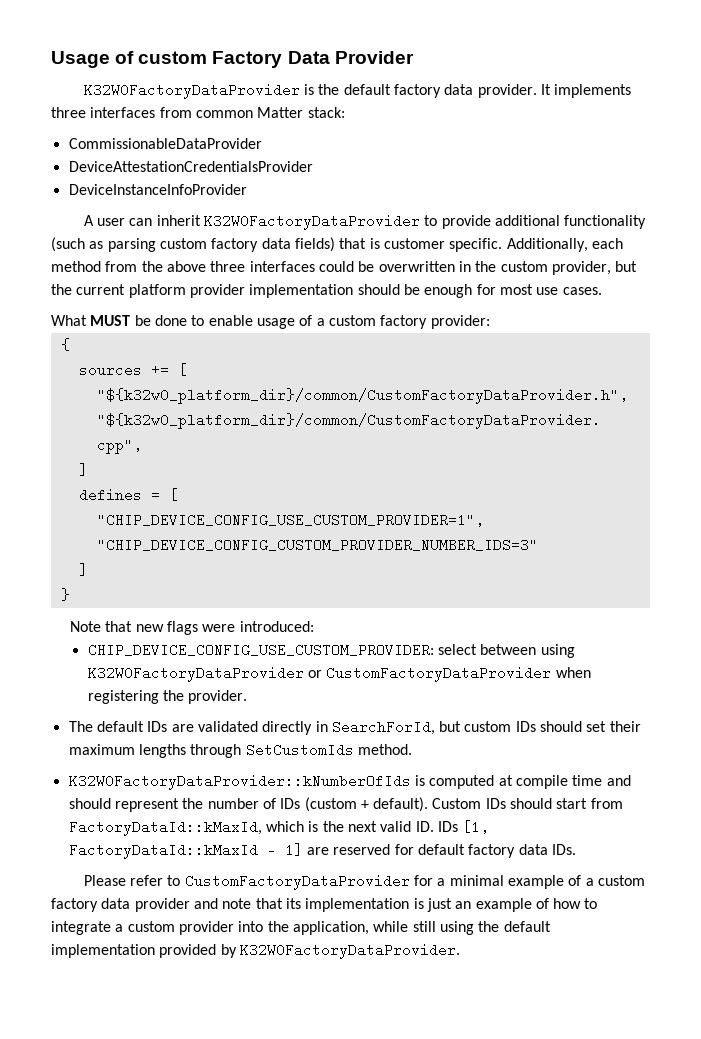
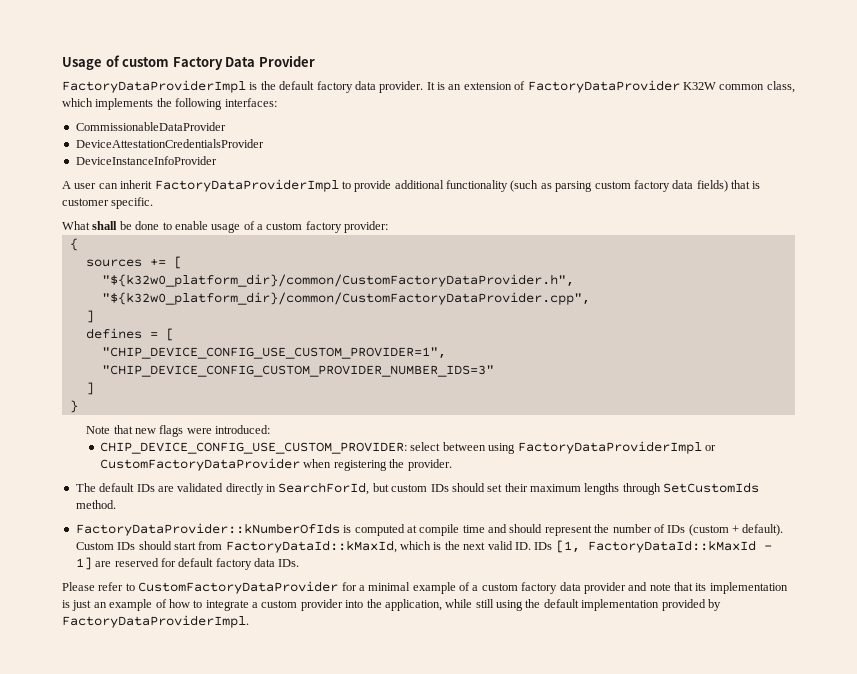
[83,83,300,99] K32W0FactoryDataProvider -> [62,80,246,93] FactoryDataProviderImpl
[554,84,632,98] [51,107,345,118] implements three interfaces from common Matter stack: -> [437,80,795,93] [62,98,277,110] is an extension of FactoryDataProvider K32W common class, which implements the following interfaces:
[203,214,420,230] K32W0FactoryDataProvider -> [154,179,339,192] FactoryDataProviderImpl
[506,238,623,252] [51,261,638,275] [51,284,602,298] Additionally, each method from the above three interfaces could be overwritten in the custom provider, but the current platform provider implementation should be enough for most use cases. -> (154, 203) none
[90,315,131,326] MUST -> [92,221,118,230] shall
[87,666,304,682] K32W0FactoryDataProvider -> [517,441,702,454] FactoryDataProviderImpl
[68,774,411,790] K32W0FactoryDataProvider::kNumberOfIds -> [75,523,340,536] FactoryDataProvider::kNumberOfIds
[239,943,460,959] K32W0FactoryDataProvider. -> [62,615,249,628] FactoryDataProviderImpl.

